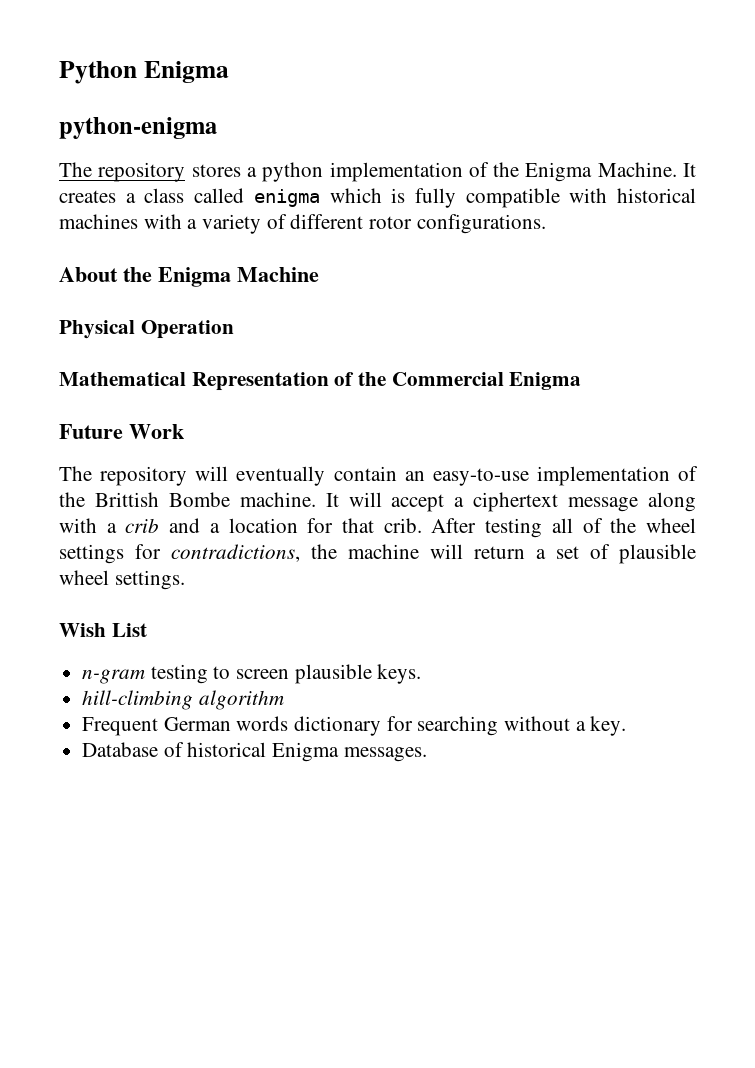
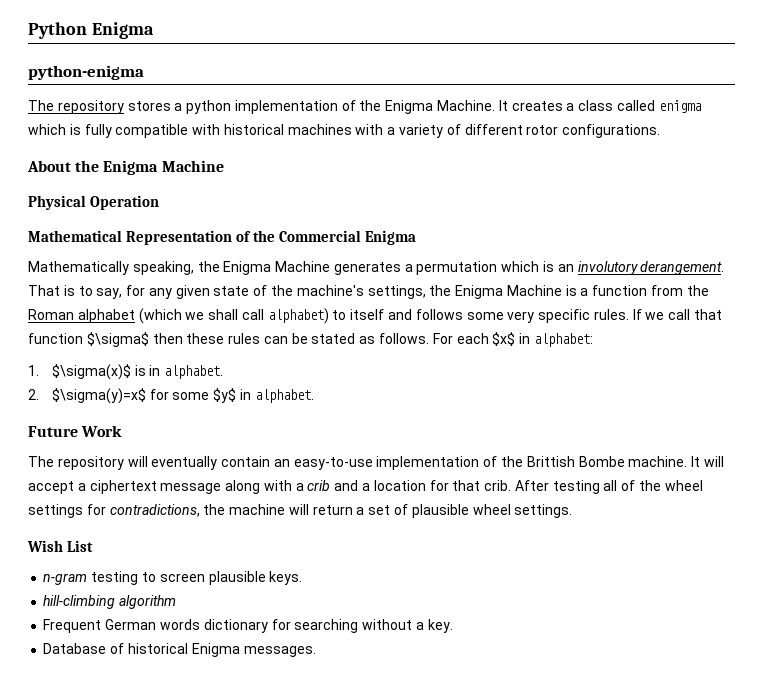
(582, 381) none -> [28,261,725,275] [28,285,709,299] [28,308,723,324] [28,332,593,347] [28,364,224,380] [28,388,314,404] // Mathematically speaking, the Enigma Machine generates a permutation which is an involutory derangement. That is to say, for any given state of the machine's settings, the Enigma Machine is a function from the Roman alphabet (which we shall call alphabet) to itself and follows some very specific rules. If we call that function $\sigma$ then these rules can be stated as follows. For each $x$ in alphabet: // 1. $\sigma(x)$ is in alphabet. // 2. $\sigma(y)=x$ for some $y$ in alphabet.

